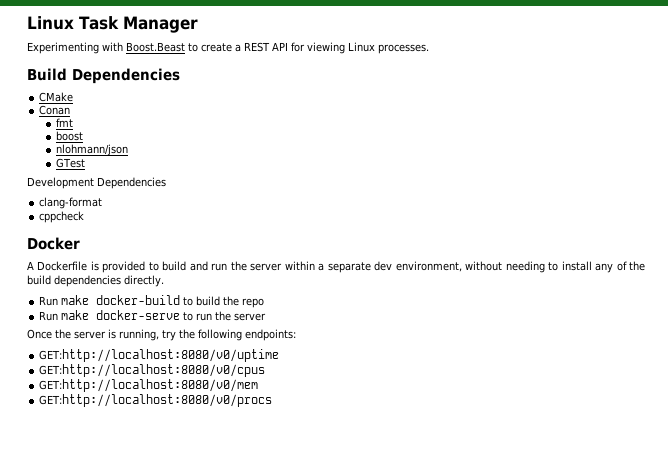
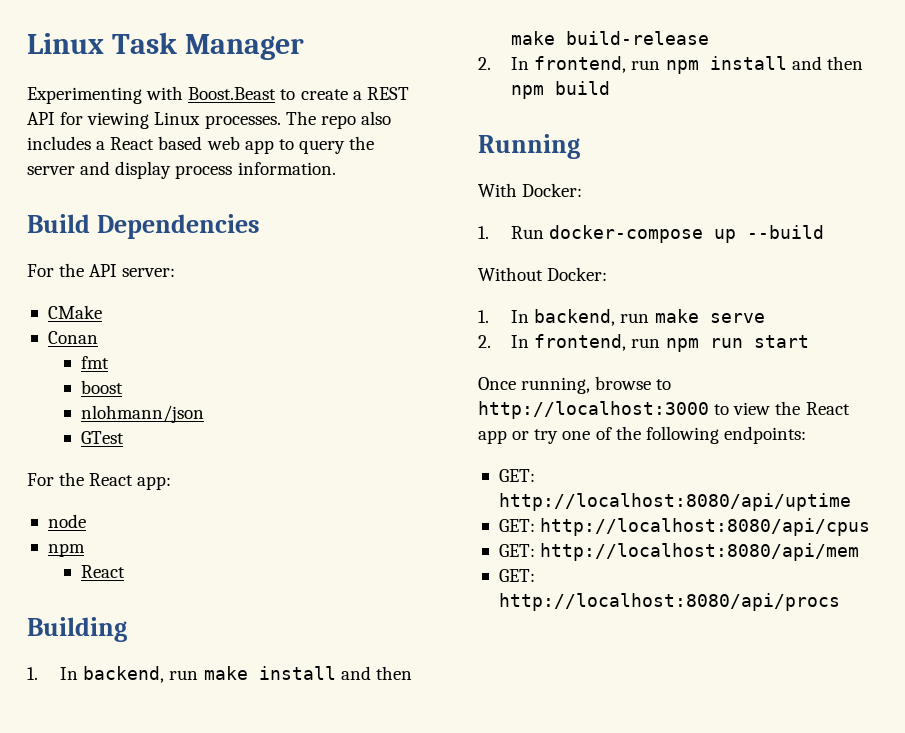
[27,68,180,84] // Build Dependencies -> [285,111,391,129] [27,136,375,154] [27,161,336,179] [27,214,260,239] [27,263,176,277] The repo also includes a React based web app to query the server and display process information. // Build Dependencies // For the API server:
[27,177,166,189] [39,197,103,209] [39,211,85,223] [27,237,80,250] [27,261,646,273] [27,275,164,287] [39,295,265,308] [39,310,267,321] [27,329,296,341] [39,349,280,362] [39,364,266,377] [39,379,259,392] [39,394,273,407] Development Dependencies // clang-format // cppcheck // Docker // A Dockerfile is provided to build and run the server within a separate dev environment, without needing to install any of the build dependencies directly. // Run make docker-build to build the repo // Run make docker-serve to run the server // Once the server is running, try the following endpoints: // GET:http://localhost:8080/v0/uptime // GET:http://localhost:8080/v0/cpus // GET:http://localhost:8080/v0/mem // GET:http://localhost:8080/v0/procs -> [27,472,172,490] [47,514,86,528] [47,543,85,557] [81,565,126,578] [27,617,127,642] [27,666,412,683] [511,31,710,45] [478,56,863,74] [511,81,611,99] [478,134,580,159] [478,183,583,197] [478,225,825,243] [478,267,608,281] [478,309,765,326] [478,334,809,352] [478,376,672,394] [478,401,850,419] [478,426,806,444] [498,469,535,482] [498,493,851,511] [498,518,871,536] [498,543,860,561] [498,569,535,582] [498,593,840,611] For the React app: // node // npm // React // Building // 1. In backend, run make install and then make build-release // 2. In frontend, run npm install and then npm build // Running // With Docker: // 1. Run docker-compose up --build // Without Docker: // 1. In backend, run make serve // 2. In frontend, run npm run start // Once running, browse to http://localhost:3000 to view the React app or try one of the following endpoints: // GET: http://localhost:8080/api/uptime // GET: http://localhost:8080/api/cpus // GET: http://localhost:8080/api/mem // GET: http://localhost:8080/api/procs

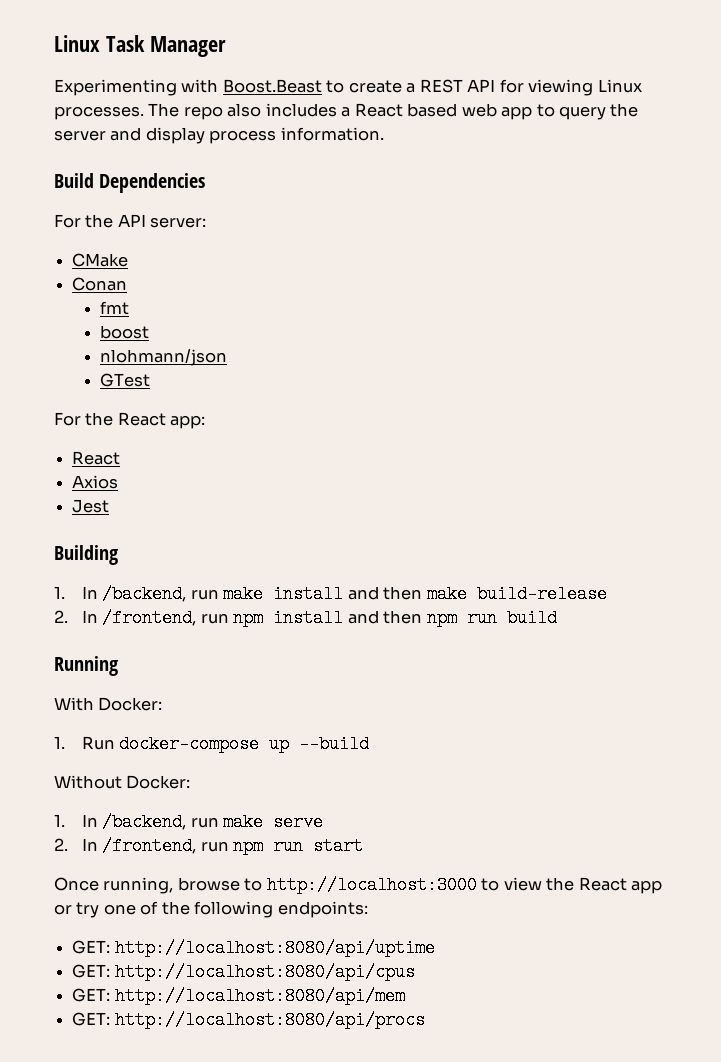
[47,514,86,528] [47,543,85,557] [81,565,126,578] node // npm // React -> [72,451,121,465] [72,475,119,489] [72,499,110,513] React // Axios // Jest
[83,666,165,683] backend, -> [102,585,187,603] /backend,
[534,56,627,73] frontend, -> [102,609,197,627] /frontend,
(545, 92) none -> [466,609,497,627] run
[534,309,616,326] backend, -> [102,813,187,831] /backend,
[534,334,627,351] frontend, -> [102,837,197,855] /frontend,

